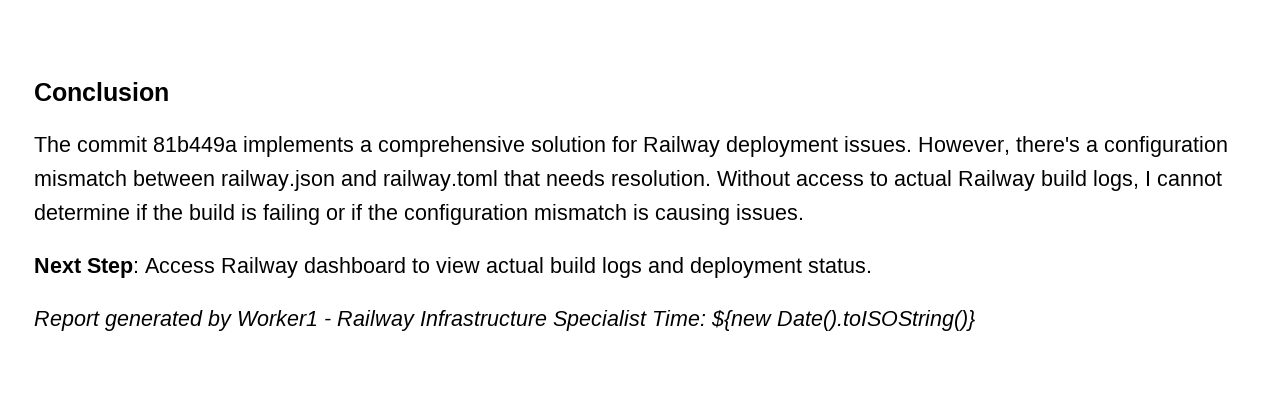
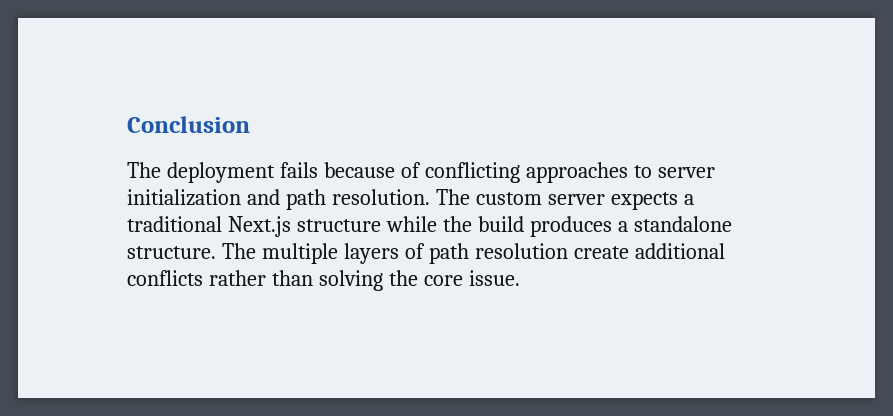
[77,136,1228,157] [34,170,1222,191] [34,204,804,225] [34,257,872,278] [34,310,975,331] commit 81b449a implements a comprehensive solution for Railway deployment issues. However, there's a configuration mismatch between railway.json and railway.toml that needs resolution. Without access to actual Railway build logs, I cannot determine if the build is failing or if the configuration mismatch is causing issues. // Next Step: Access Railway dashboard to view actual build logs and deployment status. // Report generated by Worker1 - Railway Infrastructure Specialist Time: ${new Date().toISOString()} -> [166,162,715,183] [127,189,694,210] [127,216,732,237] [127,243,725,264] [127,270,520,291] deployment fails because of conflicting approaches to server initialization and path resolution. The custom server expects a traditional Next.js structure while the build produces a standalone structure. The multiple layers of path resolution create additional conflicts rather than solving the core issue.

